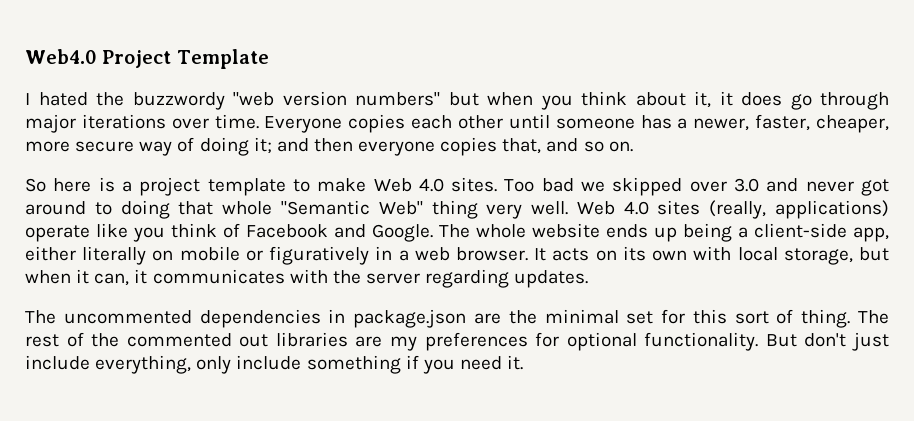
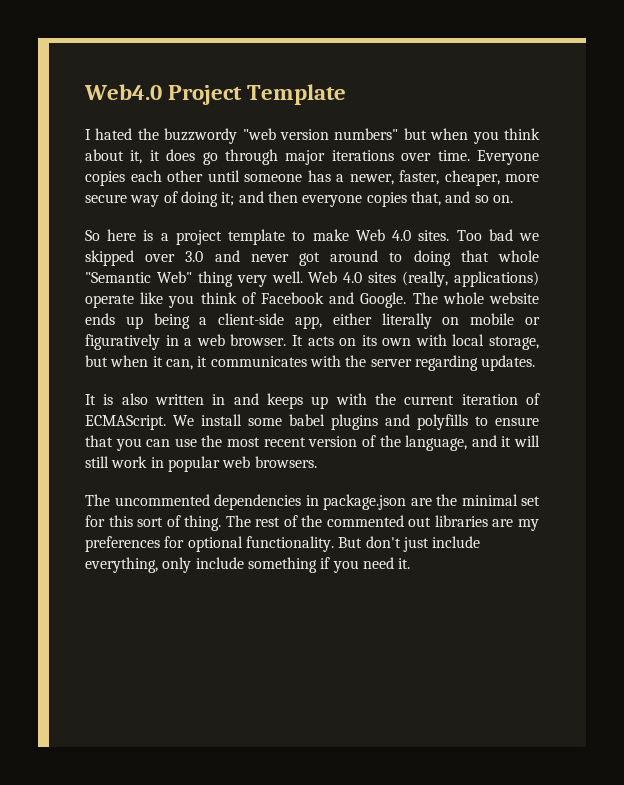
(589, 279) none -> [85,393,540,409] [85,414,539,430] [85,435,541,451] [85,456,317,472] // It is also written in and keeps up with the current iteration of ECMAScript. We install some babel plugins and polyfills to ensure that you can use the most recent version of the language, and it will still work in popular web browsers.

